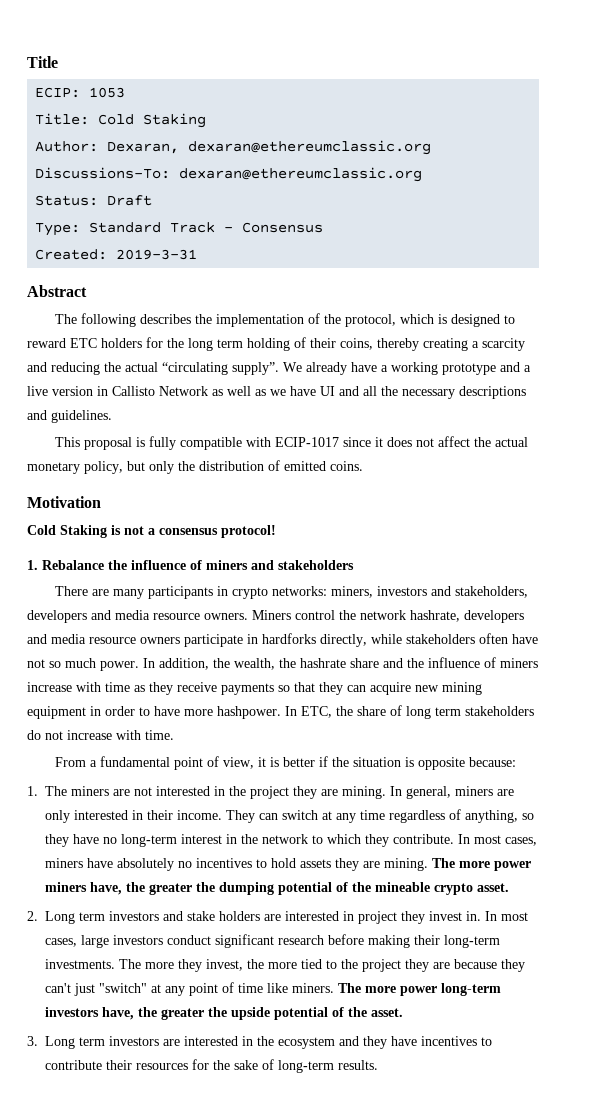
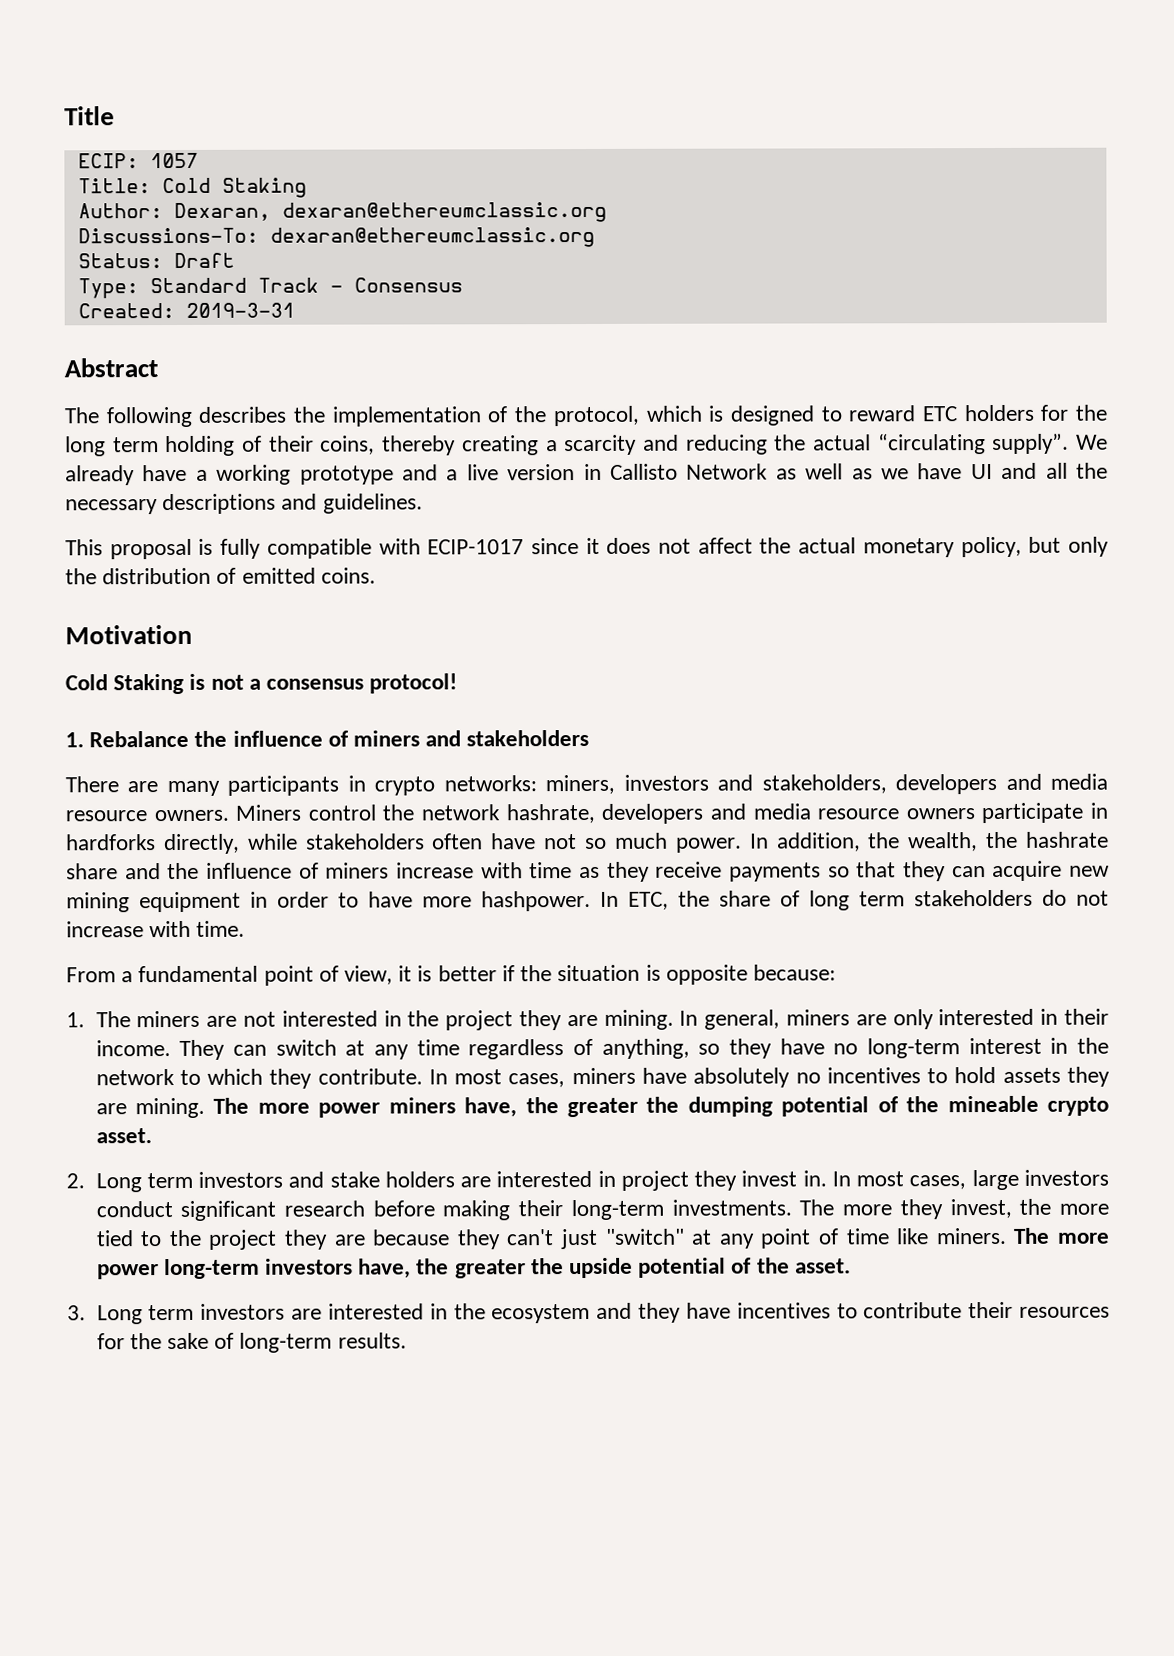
[89,87,126,98] 1053 -> [149,152,199,169] 1057

